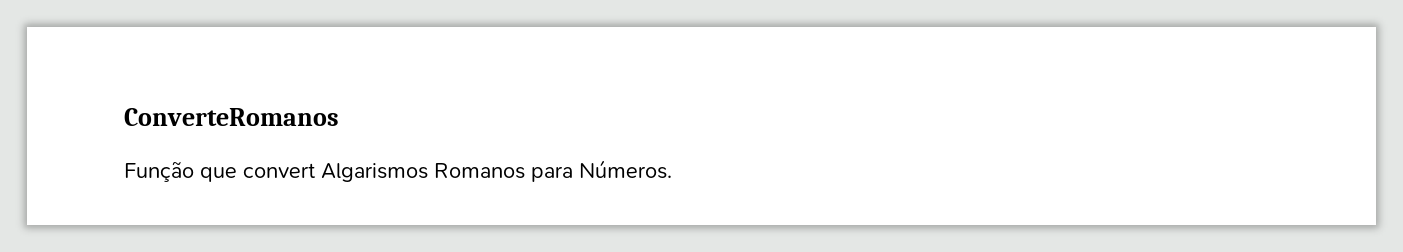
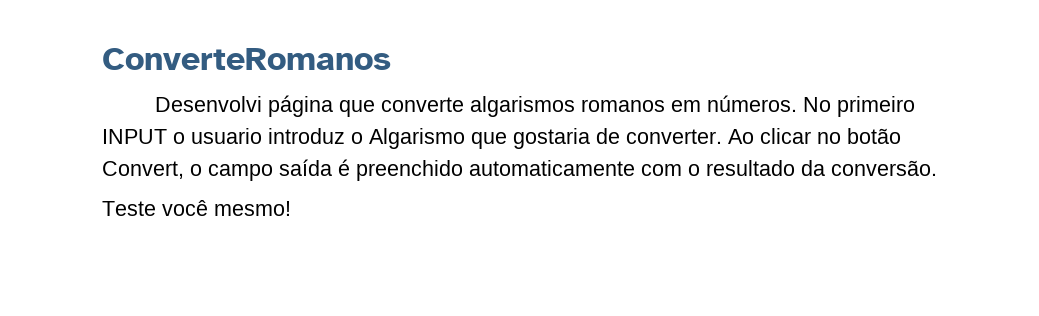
[124,160,672,182] Função que convert Algarismos Romanos para Números. -> [155,95,916,117] [102,128,901,149] [102,159,937,181] [102,200,291,216] Desenvolvi página que converte algarismos romanos em números. No primeiro INPUT o usuario introduz o Algarismo que gostaria de converter. Ao clicar no botão Convert, o campo saída é preenchido automaticamente com o resultado da conversão. // Teste você mesmo!

